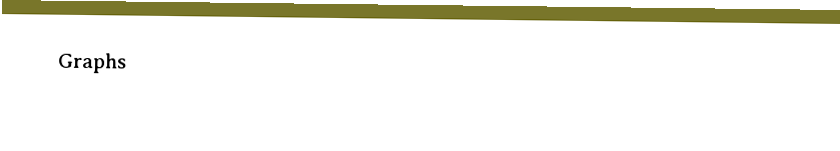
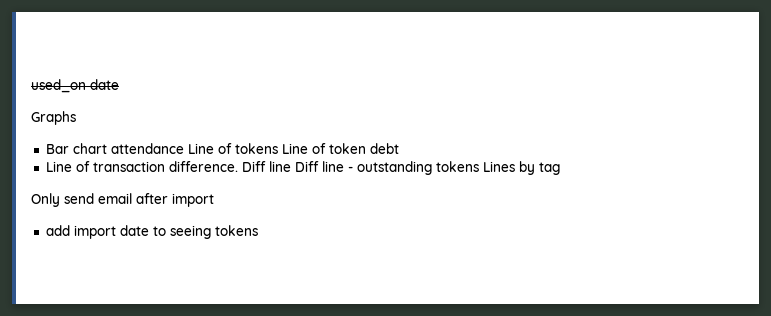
(58, 63) none -> [31,79,119,93] used_on date //
(127, 63) none -> [45,143,399,154] [45,161,560,175] [31,193,214,207] [45,225,258,239] // Bar chart attendance Line of tokens Line of token debt // Line of transaction difference. Diff line Diff line - outstanding tokens Lines by tag // Only send email after import // add import date to seeing tokens

